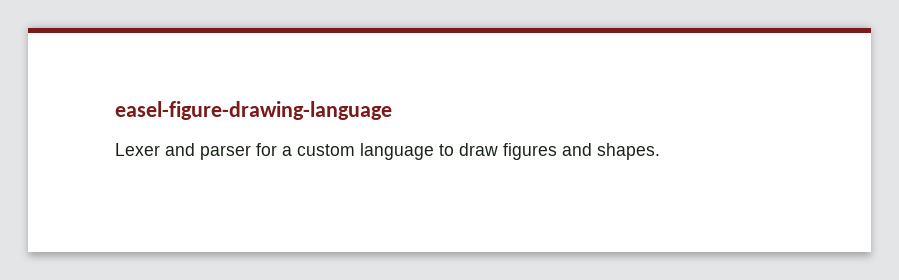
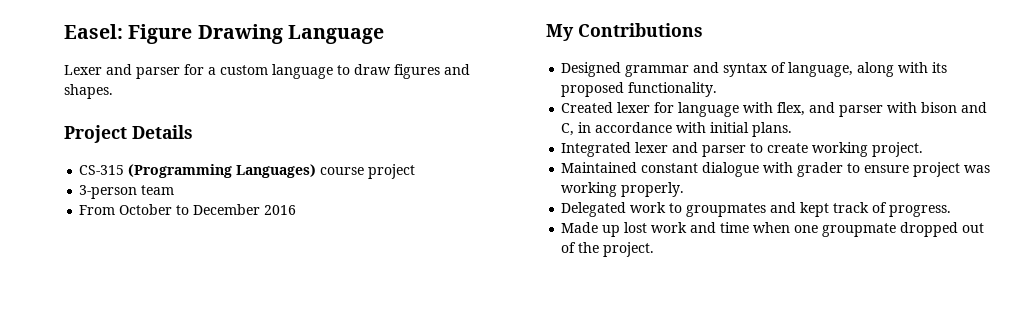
[115,101,392,120] easel-figure-drawing-language -> [64,24,384,44] Easel: Figure Drawing Language
(660, 151) none -> [64,125,193,143] [79,164,416,179] [79,185,175,199] [79,204,297,215] [546,23,703,41] [561,62,948,77] [561,82,718,97] [561,102,988,117] [561,122,793,137] [561,142,924,157] [561,162,991,177] [561,182,685,197] [561,202,952,217] [561,222,985,237] [561,242,655,257] // Project Details // CS-315 (Programming Languages) course project // 3-person team // From October to December 2016 // My Contributions // Designed grammar and syntax of language, along with its proposed functionality. // Created lexer for language with flex, and parser with bison and C, in accordance with initial plans. // Integrated lexer and parser to create working project. // Maintained constant dialogue with grader to ensure project was working properly. // Delegated work to groupmates and kept track of progress. // Made up lost work and time when one groupmate dropped out of the project.

